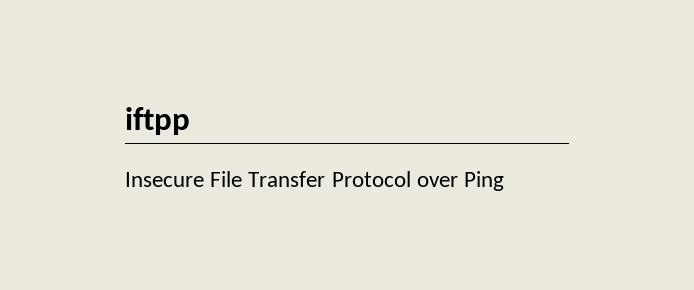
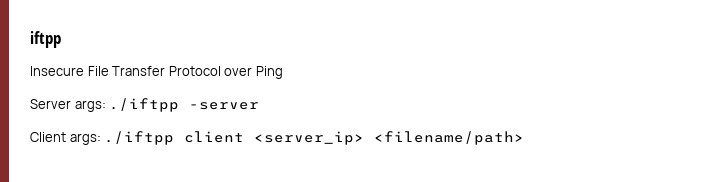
(505, 181) none -> [30,98,260,112] [30,131,525,145] // Server args: ./iftpp -server // Client args: ./iftpp client <server_ip> <filename/path>

